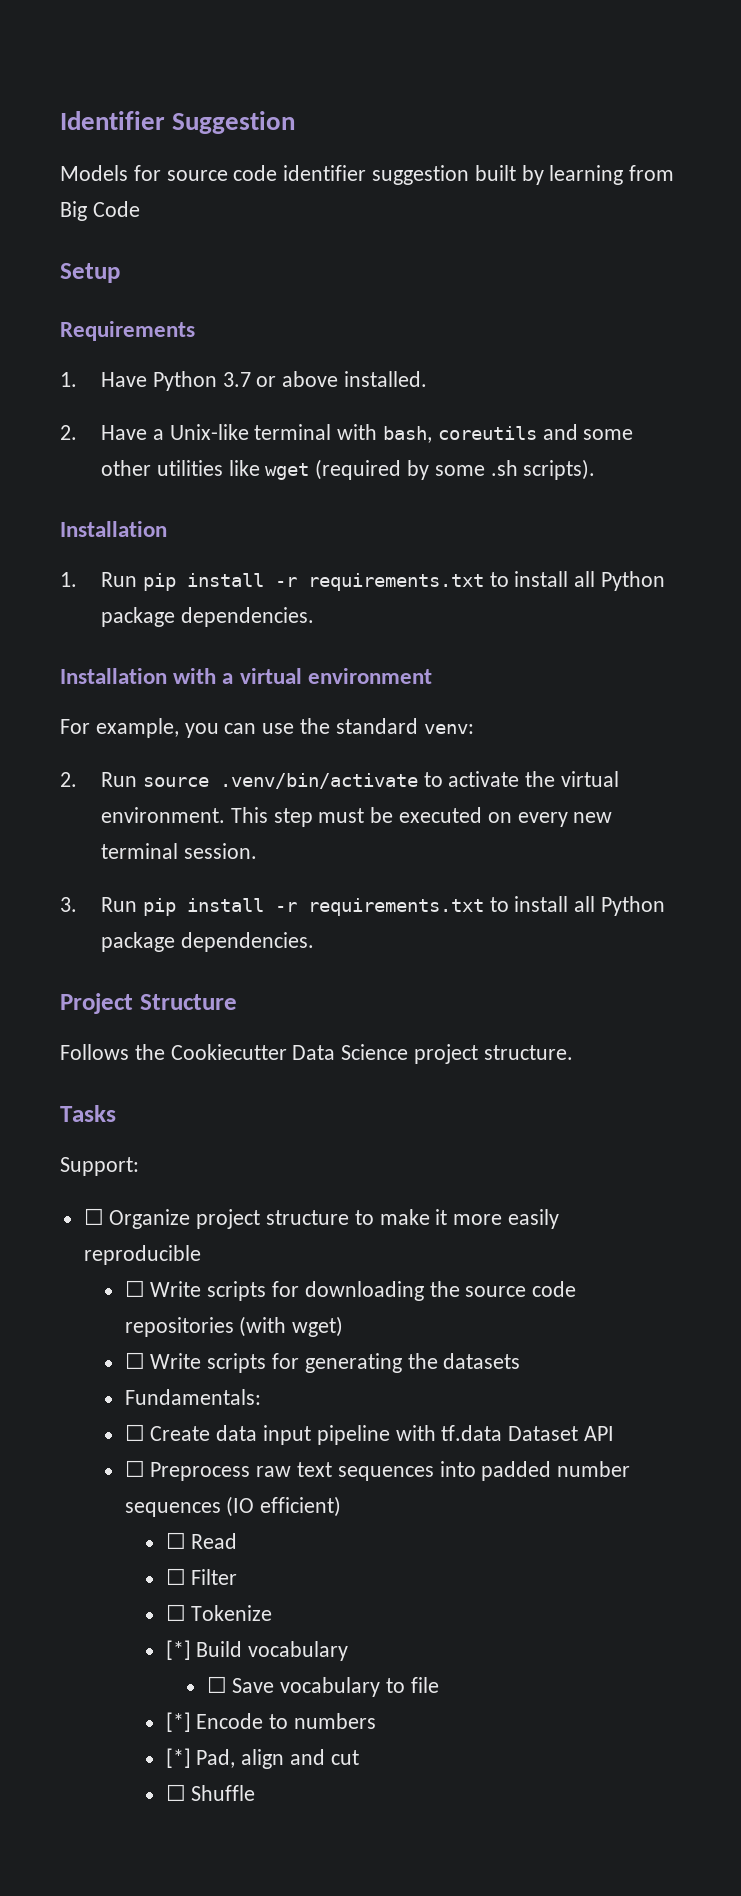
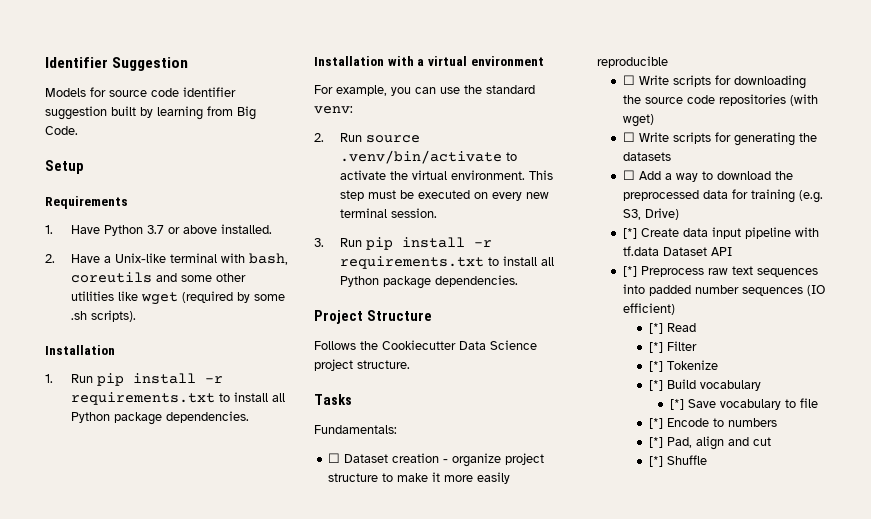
[92,201,140,217] Code -> [45,126,78,135] Code.
[60,1157,139,1176] [83,1208,191,1229] Support: // ☐ Organize -> [314,425,397,434] [328,453,502,467] Fundamentals: // ☐ Dataset creation - organize
[124,1389,261,1405] [124,1424,145,1441] Fundamentals: // ☐ -> [622,170,793,182] [622,189,823,203] [622,208,679,220] [622,228,637,239] ☐ Add a way to download the preprocessed data for training (e.g. S3, Drive) // [*]
[124,1460,145,1477] ☐ -> [622,266,637,277] [*]
[165,1532,186,1549] ☐ -> [648,323,663,334] [*]
[165,1568,186,1585] ☐ -> [648,342,663,353] [*]
[165,1604,186,1621] ☐ -> [648,361,663,372] [*]
[206,1676,227,1693] ☐ -> [670,399,685,410] [*]
[165,1784,186,1801] ☐ -> [648,456,663,467] [*]

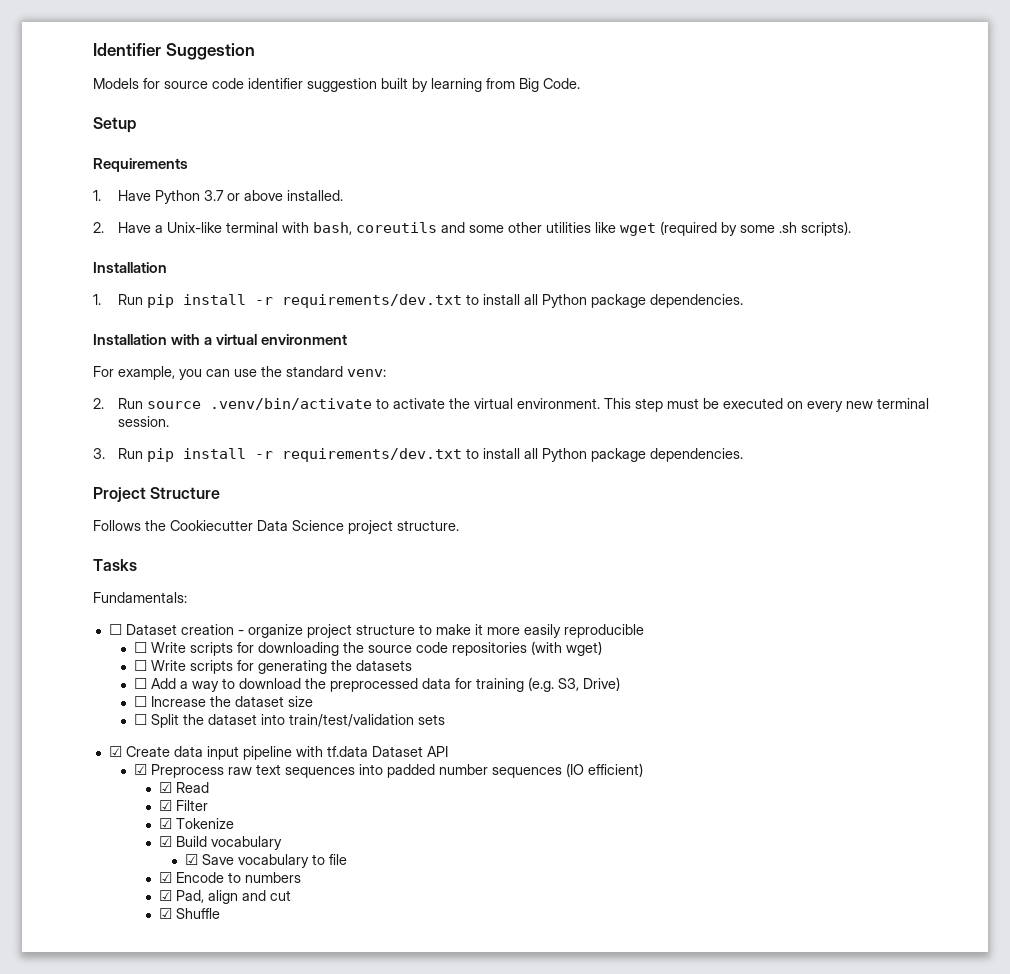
[70,392,215,405] requirements.txt -> [282,294,463,308] requirements/dev.txt
[339,256,484,269] requirements.txt -> [282,448,463,462] requirements/dev.txt
[622,228,637,239] [*] -> [134,696,314,707] [134,714,446,728] [108,746,122,757] ☐ Increase the dataset size // ☐ Split the dataset into train/test/validation sets // ☑
[622,266,637,277] [*] -> [134,764,148,775] ☑
[648,323,663,334] [*] -> [159,782,173,793] ☑
[648,342,663,353] [*] -> [159,800,173,811] ☑
[648,361,663,372] [*] -> [159,818,173,829] ☑
[648,380,663,391] [*] -> [159,836,173,847] ☑
[670,399,685,410] [*] -> [184,854,198,865] ☑
[648,418,663,429] [*] -> [159,872,173,883] ☑
[648,437,663,448] [*] -> [159,890,173,901] ☑
[648,456,663,467] [*] -> [159,908,173,919] ☑

